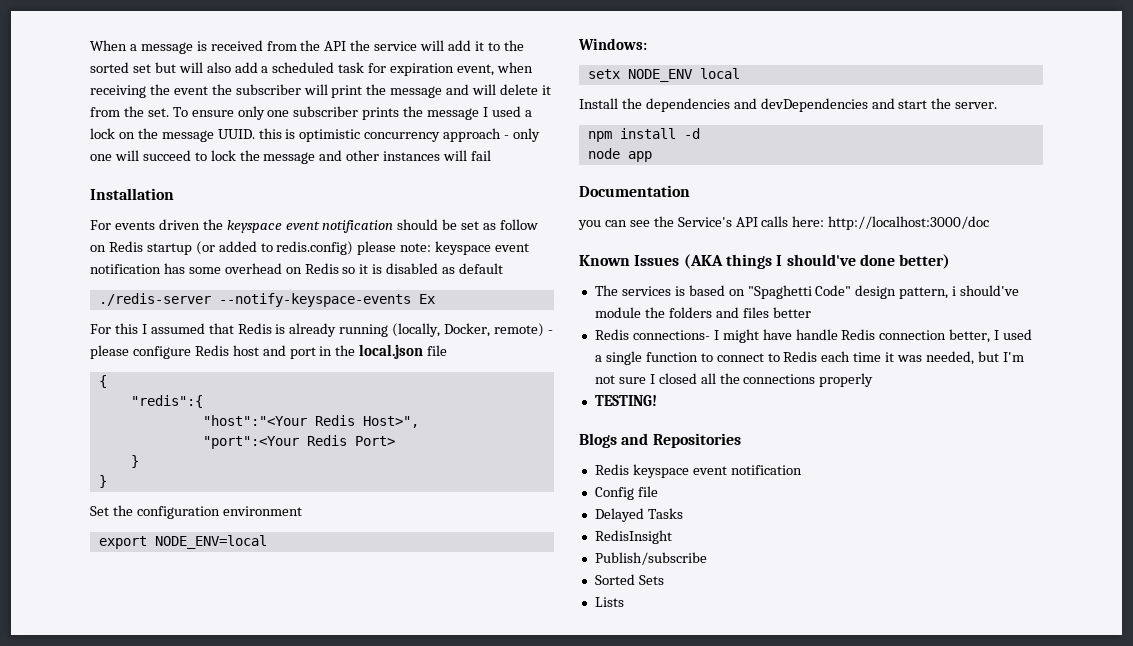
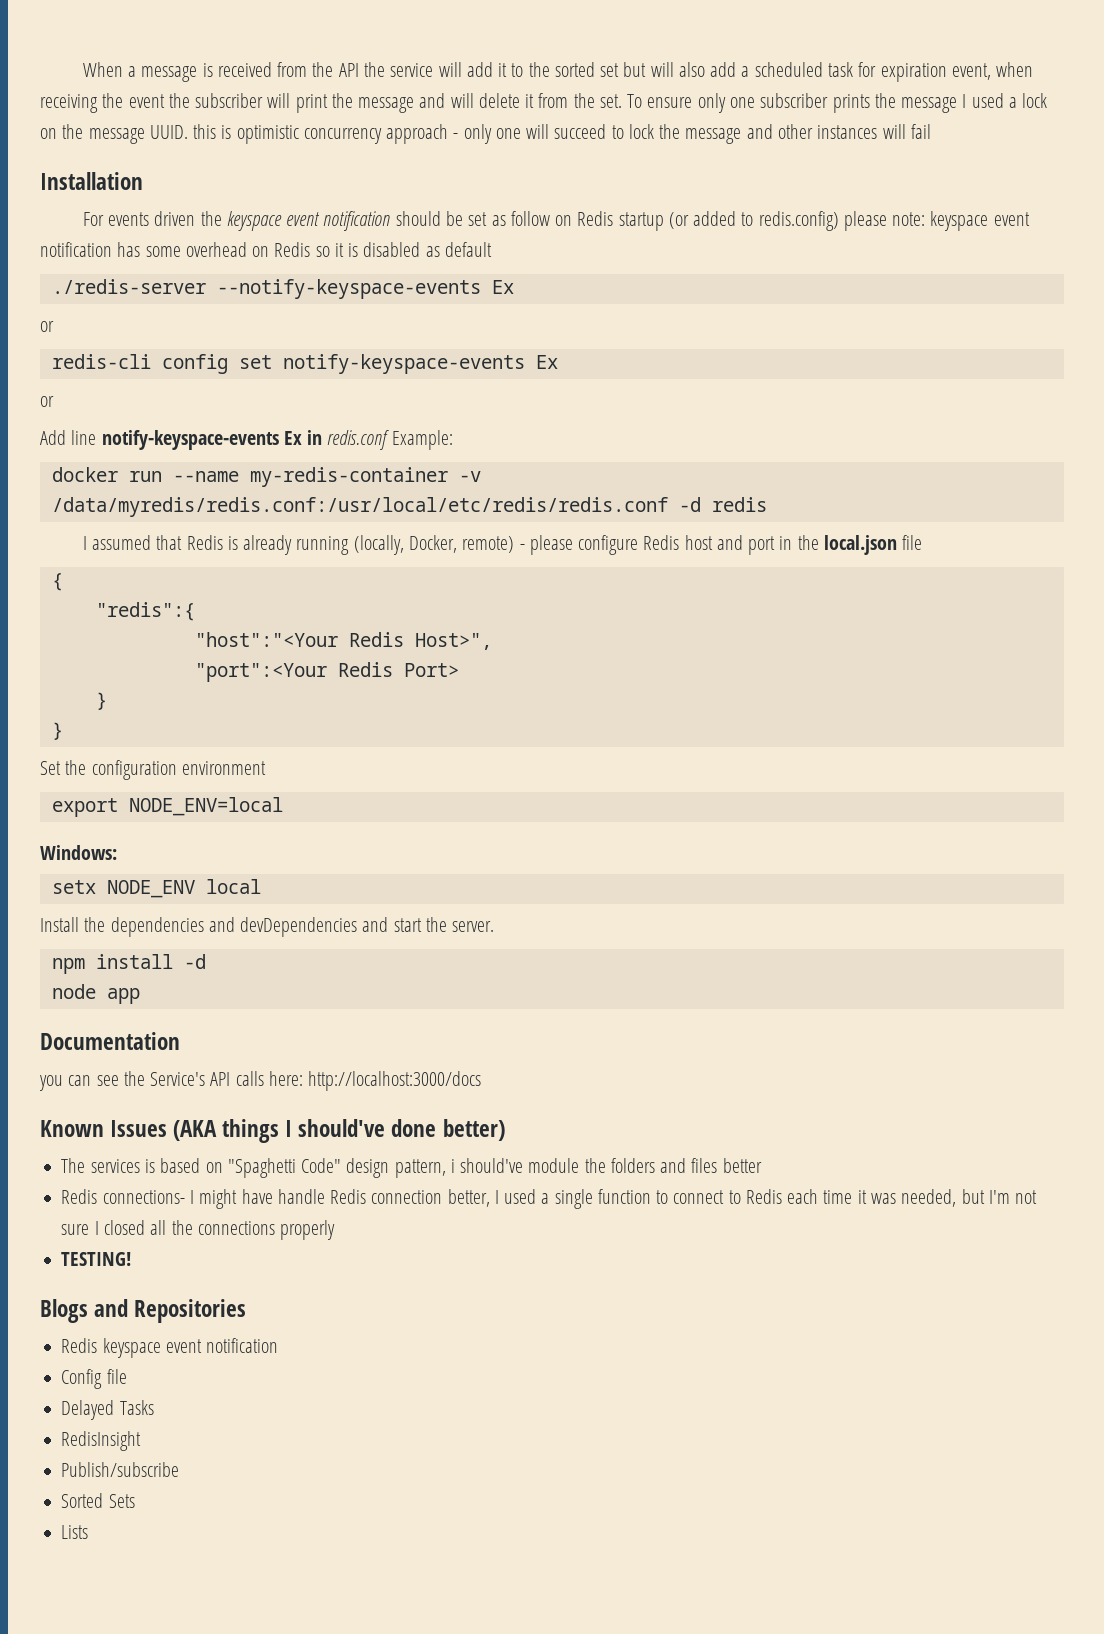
[90,323,138,334] For this -> [40,321,54,332] [51,354,558,374] [40,396,54,407] [40,430,453,450] [51,467,481,487] [51,497,767,517] or // redis-cli config set notify-keyspace-events Ex // or // Add line notify-keyspace-events Ex in redis.conf Example: // docker run --name my-redis-container -v /data/myredis/redis.conf:/usr/local/etc/redis/redis.conf -d redis //
[828,216,990,230] http://localhost:3000/doc -> [308,1071,482,1091] http://localhost:3000/docs

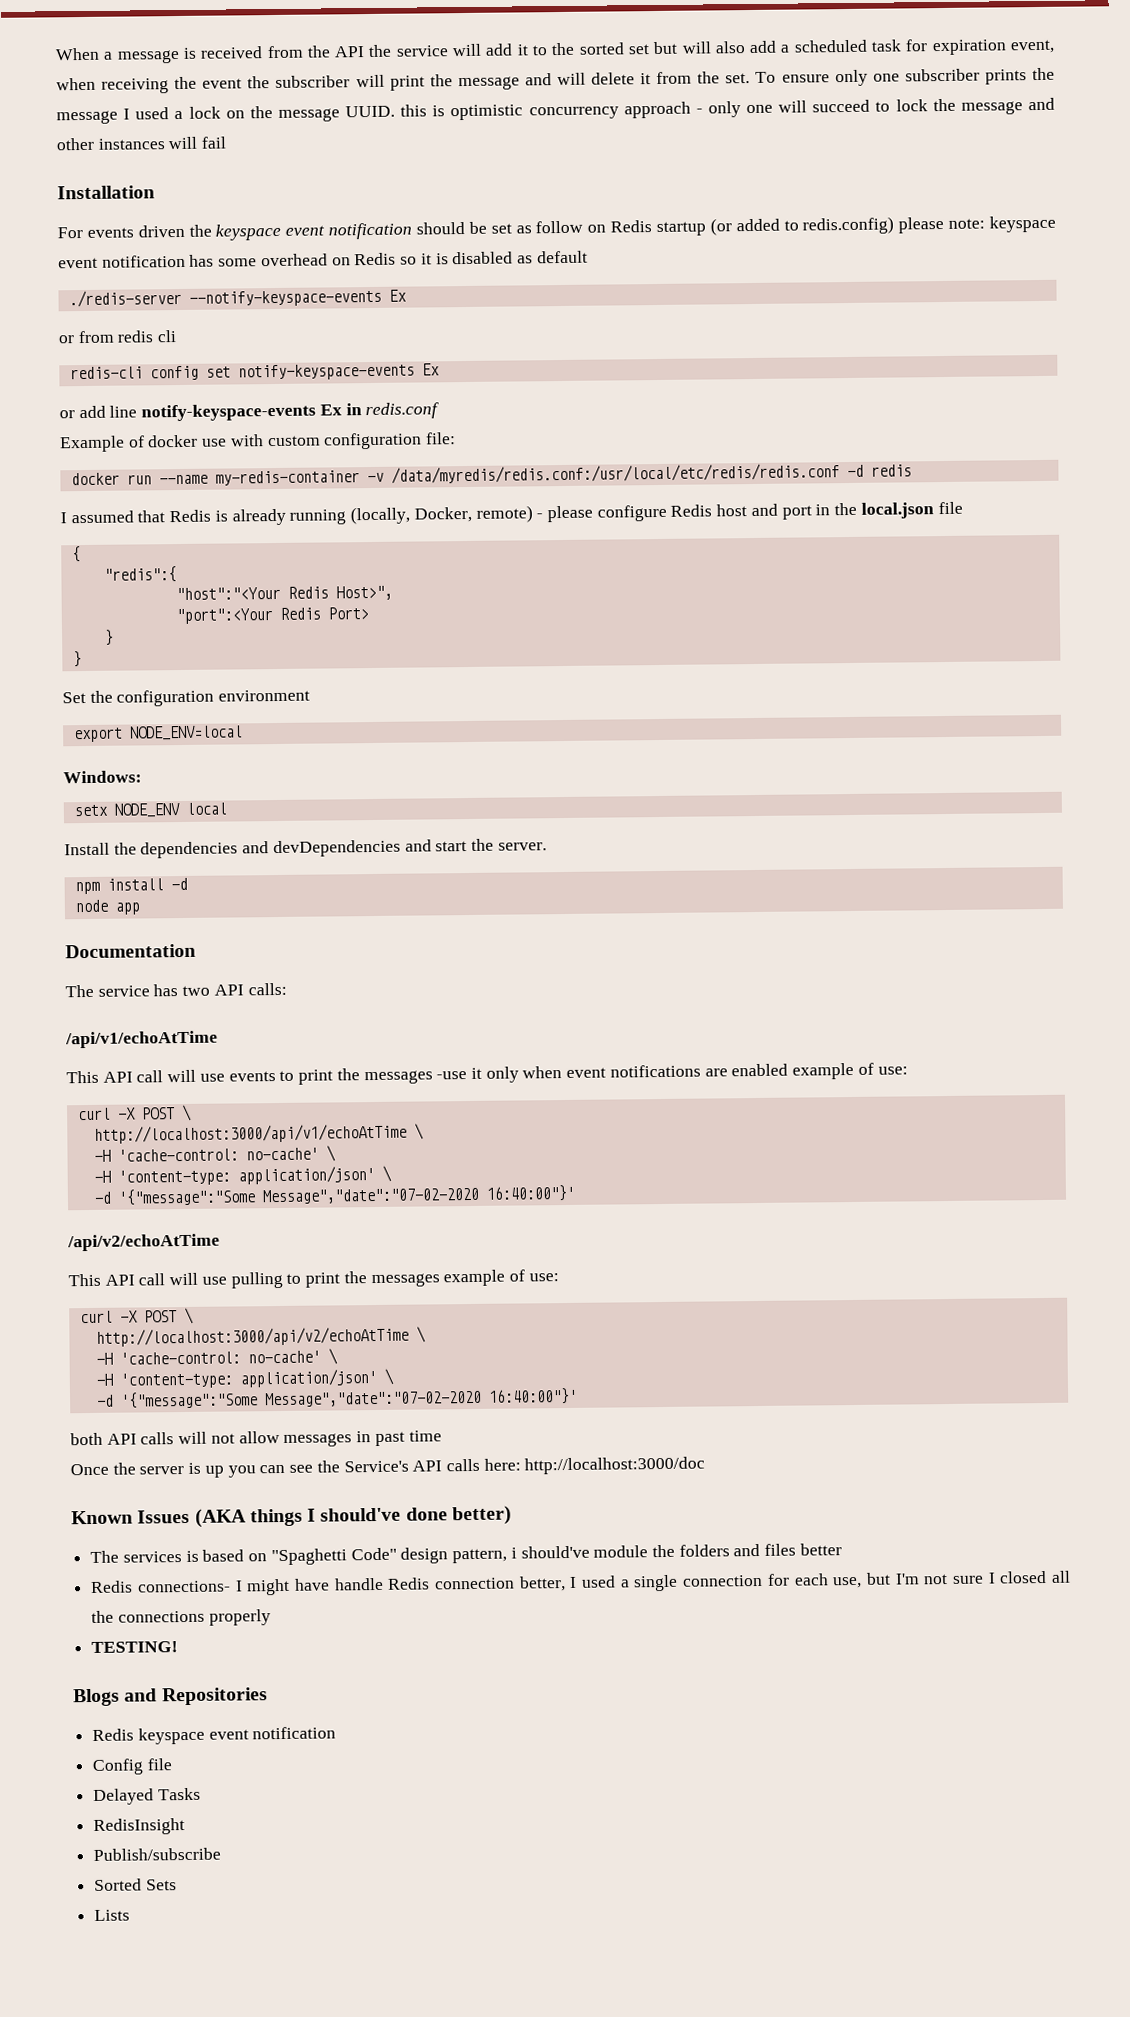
(54, 326) none -> [77,330,177,344] from redis cli
[40,430,66,445] // Add -> [78,405,106,419] add
[391,430,453,450] Example: -> [59,432,457,453] // Example of docker use with custom configuration file:
(180, 1041) none -> [65,982,287,998] [65,1030,218,1049] [66,1062,908,1085] [77,1104,192,1122] [93,1123,424,1144] [93,1145,336,1162] [93,1165,392,1186] [93,1184,576,1206] [67,1233,220,1252] [68,1269,559,1289] [79,1307,194,1325] [95,1326,426,1347] [95,1348,338,1365] [95,1368,394,1389] [96,1387,578,1409] [70,1430,442,1447] [70,1462,224,1478] The service has two API calls: // /api/v1/echoAtTime // This API call will use events to print the messages -use it only when event notifications are enabled example of use: // curl -X POST \ // http://localhost:3000/api/v1/echoAtTime \ // -H 'cache-control: no-cache' \ // -H 'content-type: application/json' \ // -d '{"message":"Some Message","date":"07-02-2020 16:40:00"}' // /api/v2/echoAtTime // This API call will use pulling to print the messages example of use: // curl -X POST \ // http://localhost:3000/api/v2/echoAtTime \ // -H 'cache-control: no-cache' \ // -H 'content-type: application/json' \ // -d '{"message":"Some Message","date":"07-02-2020 16:40:00"}' // both API calls will not allow messages in past time // Once the server is up
[308,1071,482,1091] http://localhost:3000/docs -> [524,1456,706,1475] http://localhost:3000/doc
[597,1189,957,1207] function to connect to Redis each time it was needed, -> [682,1573,863,1589] connection for each use,

